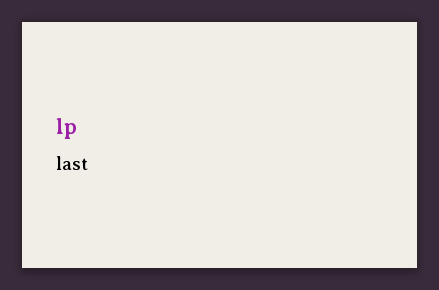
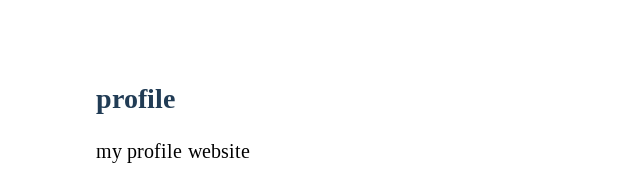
[56,118,77,139] [56,156,88,170] lp // last -> [96,89,175,114] [96,143,250,163] profile // my profile website

